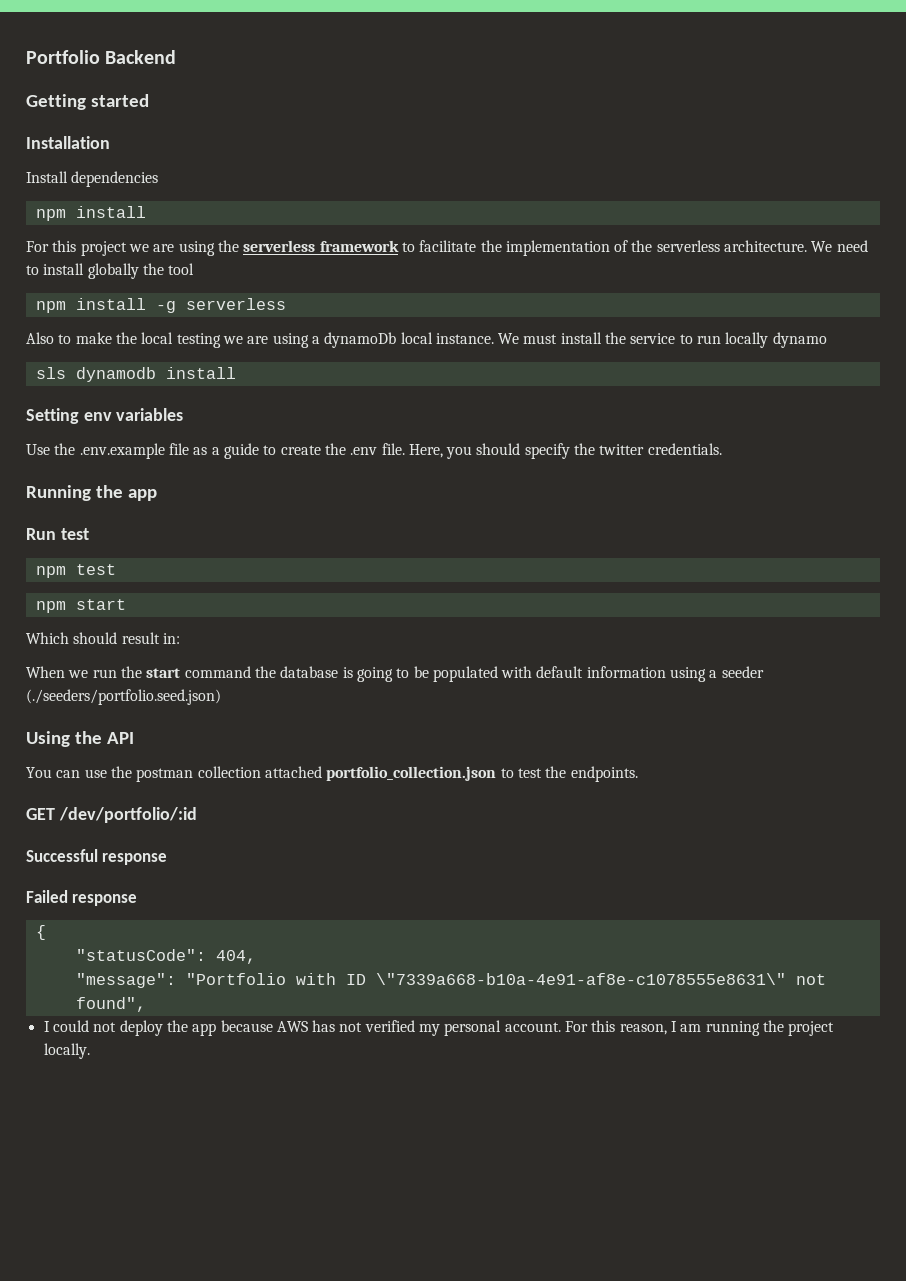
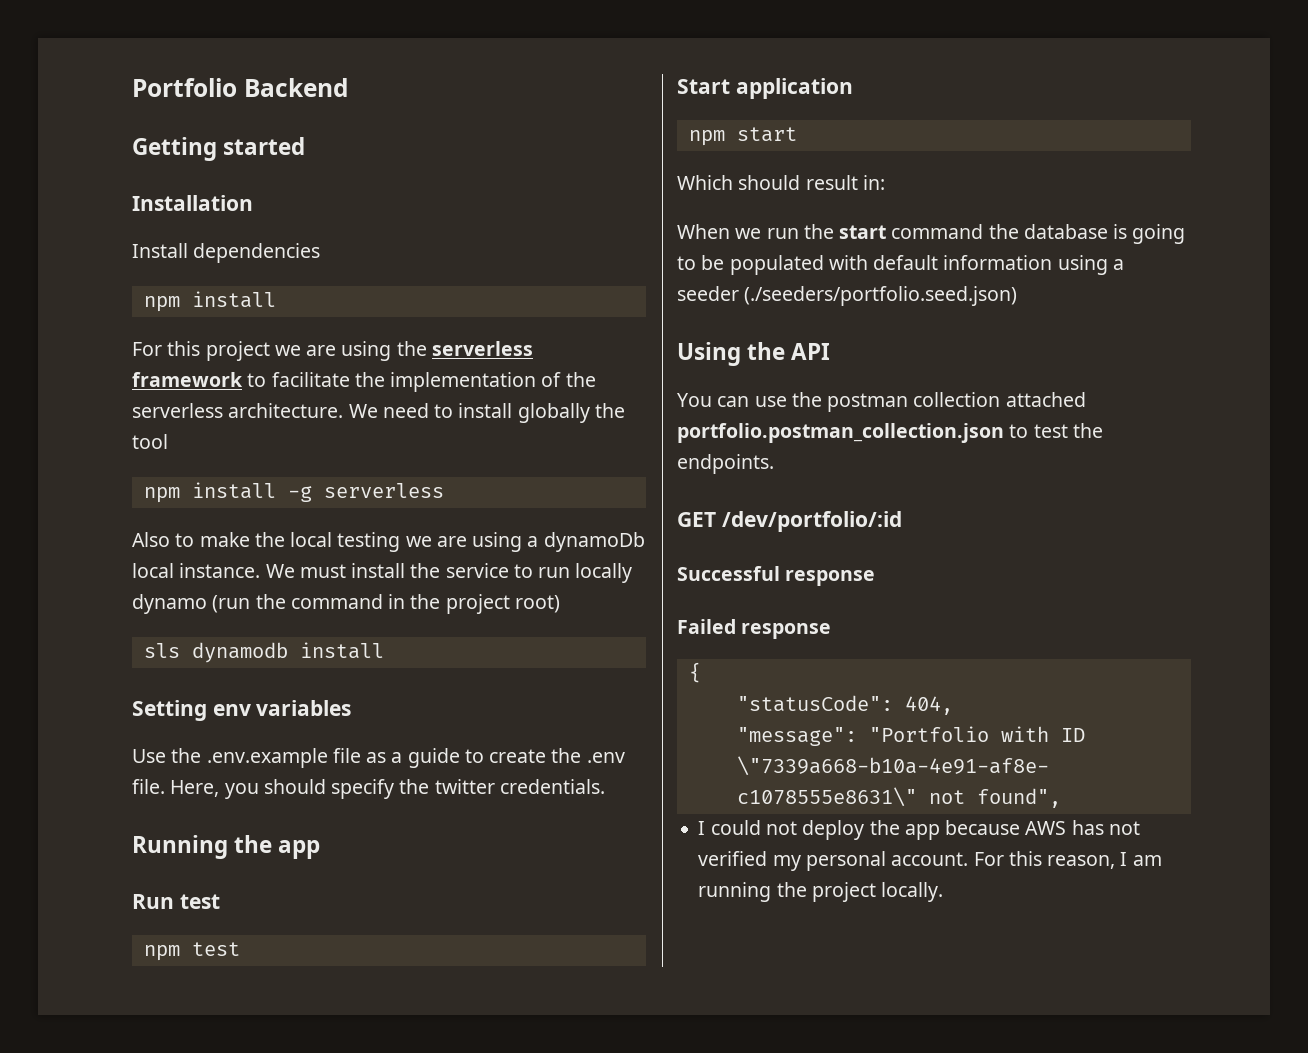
(827, 340) none -> [212,594,560,614] (run the command in the project root)
(116, 569) none -> [677,78,853,99] // Start application
[326,766,497,781] portfolio_collection.json -> [677,423,1004,443] portfolio.postman_collection.json

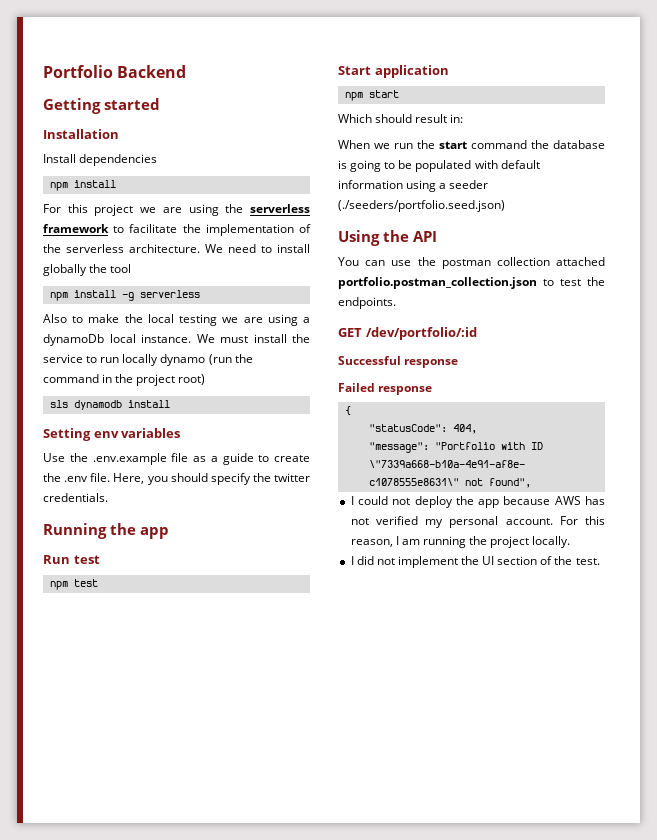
(944, 892) none -> [350,556,600,568] // I did not implement the UI section of the test.

